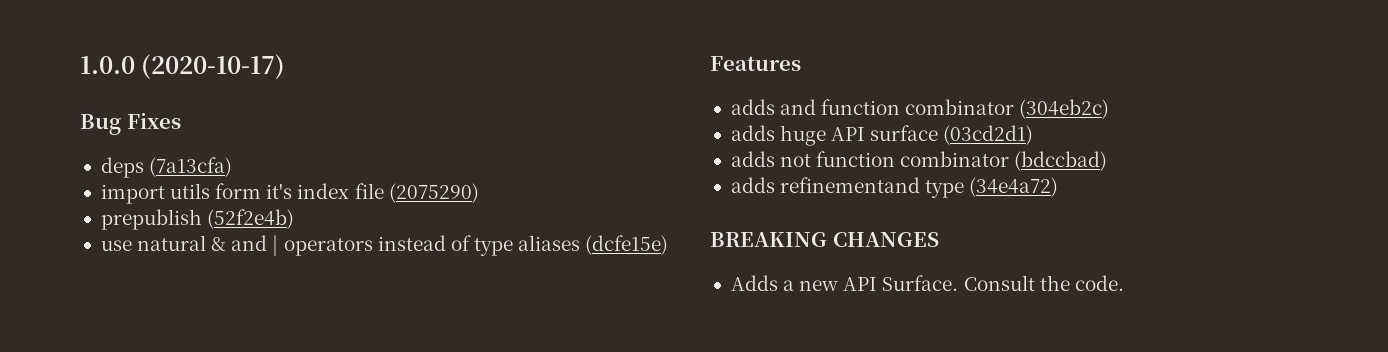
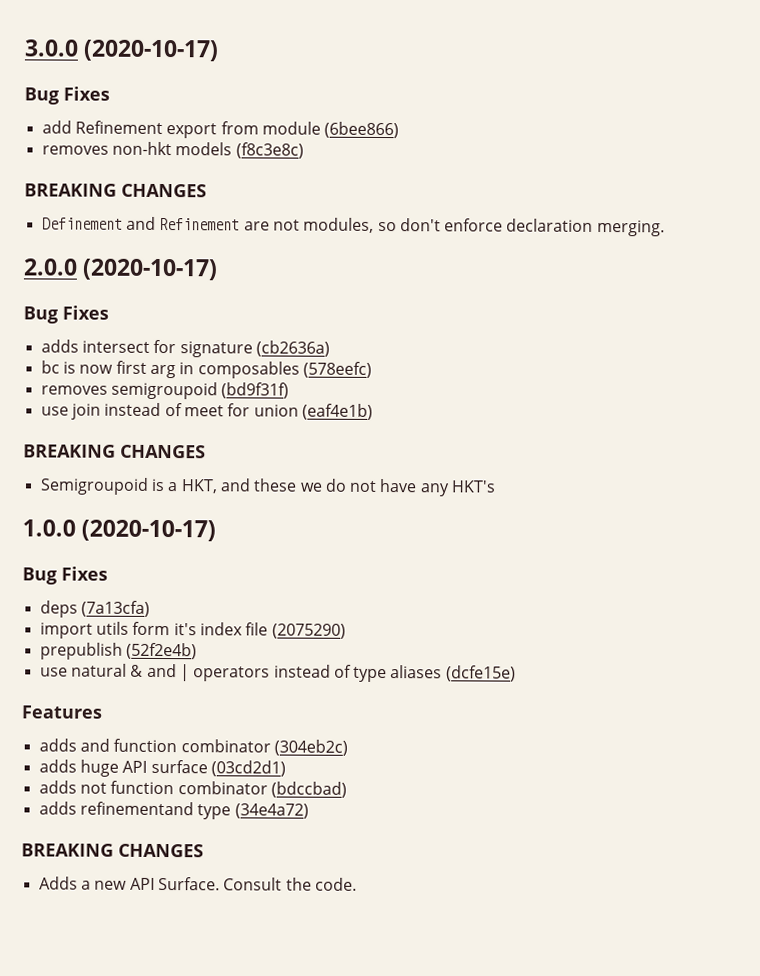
(80, 65) none -> [24,39,220,62] [24,86,110,105] [41,120,400,139] [41,141,304,159] [24,183,207,198] [41,216,665,237] [23,258,219,281] [23,305,109,324] [40,339,330,358] [40,360,372,379] [40,381,290,400] [40,402,373,420] [23,444,206,459] [39,477,497,497] 3.0.0 (2020-10-17) // Bug Fixes // add Refinement export from module (6bee866) // removes non-hkt models (f8c3e8c) // BREAKING CHANGES // Definement and Refinement are not modules, so don't enforce declaration merging. // 2.0.0 (2020-10-17) // Bug Fixes // adds intersect for signature (cb2636a) // bc is now first arg in composables (578eefc) // removes semigroupoid (bd9f31f) // use join instead of meet for union (eaf4e1b) // BREAKING CHANGES // Semigroupoid is a HKT, and these we do not have any HKT's //

